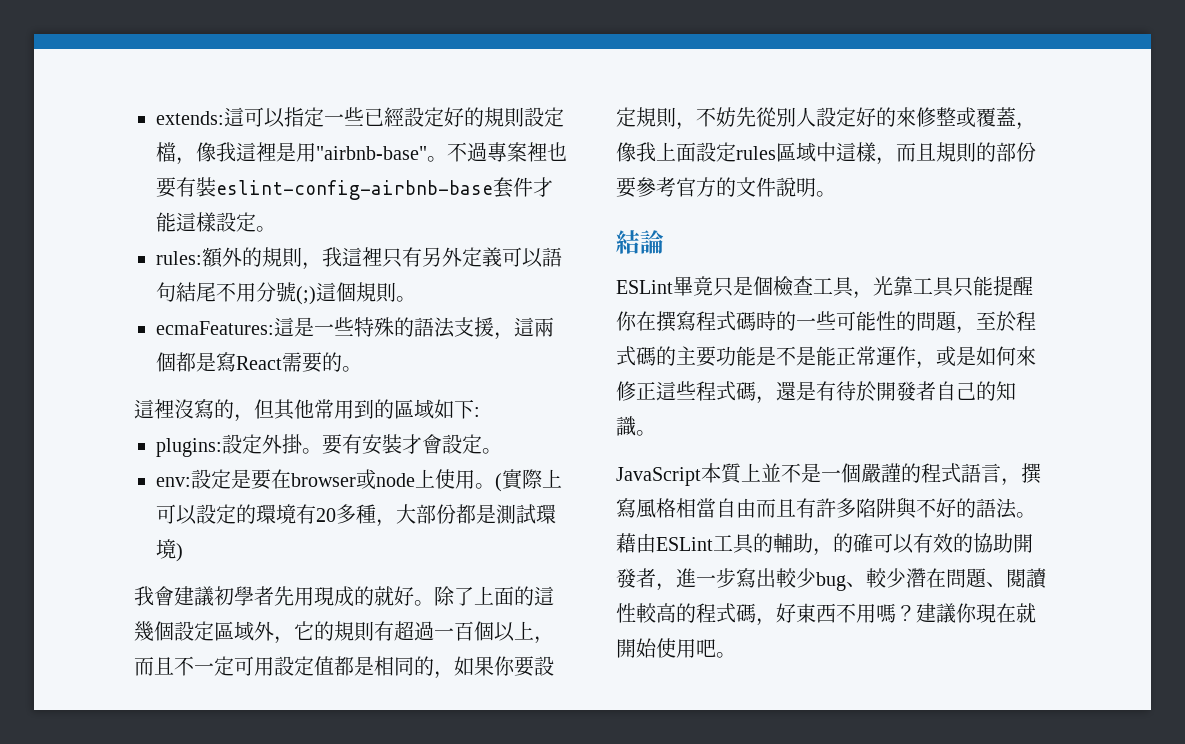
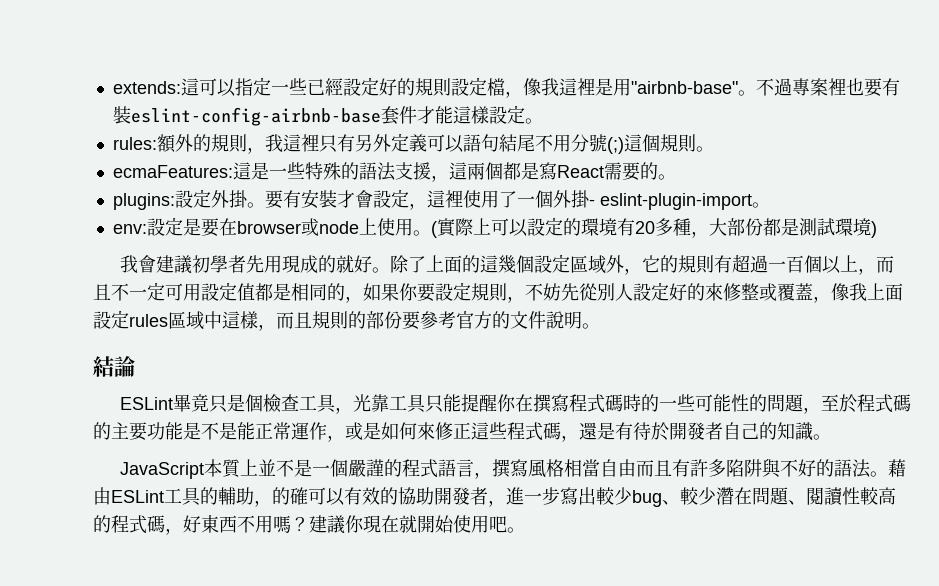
[134,399,480,422] // 這裡沒寫的，但其他常用到的區域如下: -> (676, 177) none
(482, 444) none -> [408,190,752,210] ，這裡使用了一個外掛- eslint-plugin-import

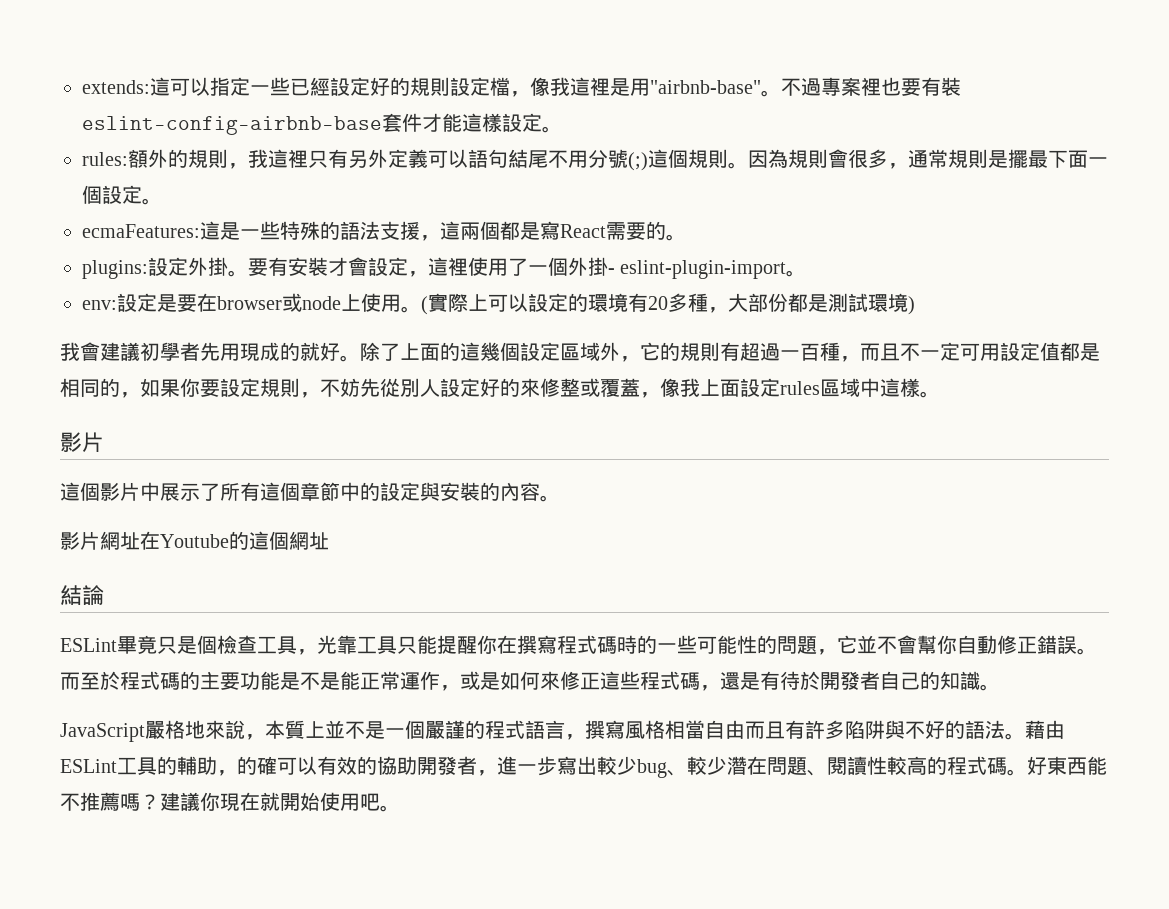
(714, 149) none -> [748,149,1108,169] [82,185,162,205] 因為規則會很多，通常規則是擺最下面一個設定。
[803,255,858,274] 個以上 -> [820,342,840,361] 種
[258,311,600,331] ，而且規則的部份要參考官方的文件說明。 -> [920,391,940,398] [60,432,104,452] [60,482,560,502] [60,531,329,550] 。 // 影片 // 這個影片中展示了所有這個章節中的設定與安裝的內容。 // 影片網址在Youtube的這個網址
(821, 410) none -> [837,635,1097,655] [60,672,80,690] 它並不會幫你自動修正錯誤。而
(204, 470) none -> [145,720,265,740] 嚴格地來說，
[165,515,273,535] ，好東西不用 -> [1007,756,1107,776] [60,792,120,811] 。好東西能不推薦

